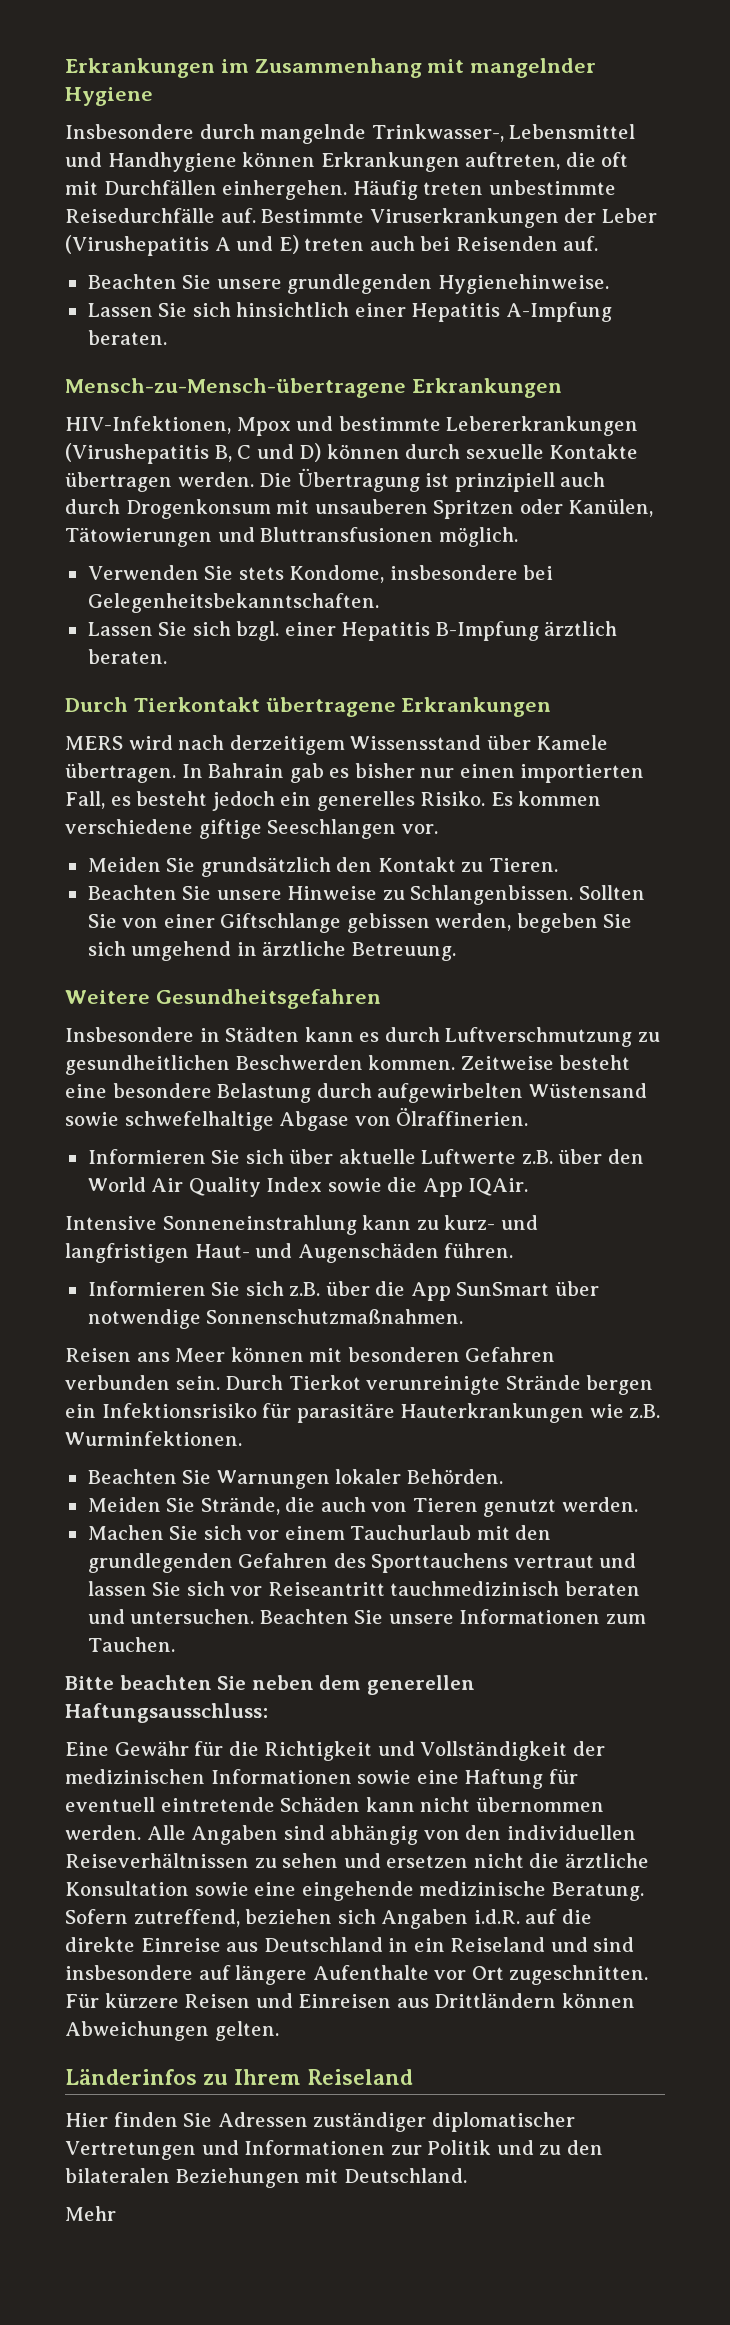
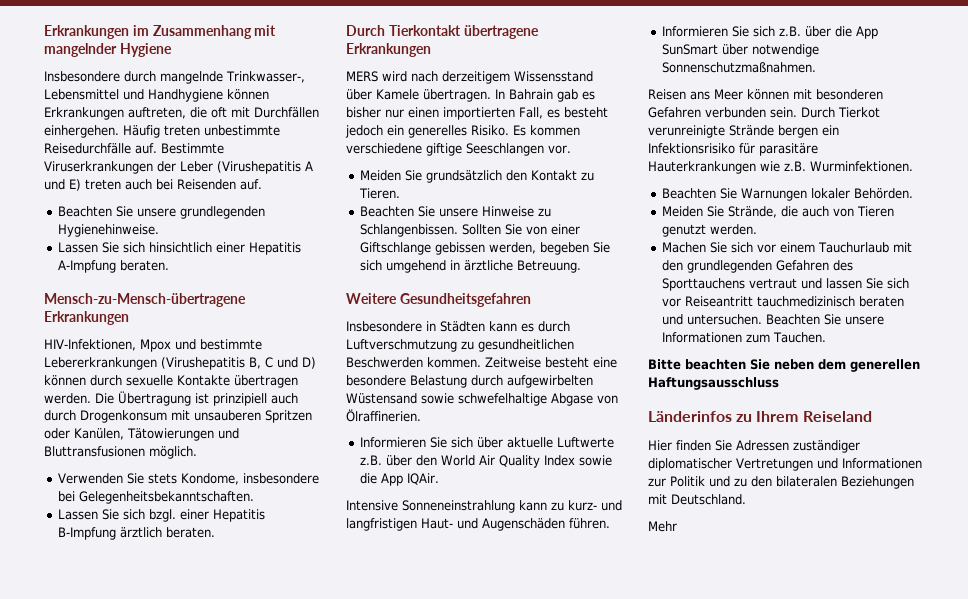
[65,1703,268,1723] [65,1741,605,1761] [65,1769,578,1789] [65,1797,604,1812] [65,1825,636,1845] [65,1853,649,1868] [65,1881,644,1901] [65,1909,592,1929] [65,1937,635,1952] [65,1965,649,1985] [65,1993,635,2008] [65,2021,279,2041] Haftungsausschluss: // Eine Gewähr für die Richtigkeit und Vollständigkeit der medizinischen Informationen sowie eine Haftung für eventuell eintretende Schäden kann nicht übernommen werden. Alle Angaben sind abhängig von den individuellen Reiseverhältnissen zu sehen und ersetzen nicht die ärztliche Konsultation sowie eine eingehende medizinische Beratung. Sofern zutreffend, beziehen sich Angaben i.d.R. auf die direkte Einreise aus Deutschland in ein Reiseland und sind insbesondere auf längere Aufenthalte vor Ort zugeschnitten. Für kürzere Reisen und Einreisen aus Drittländern können Abweichungen gelten. -> [648,377,779,390] Haftungsausschluss

